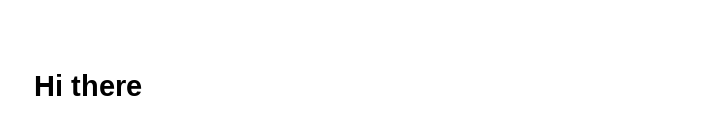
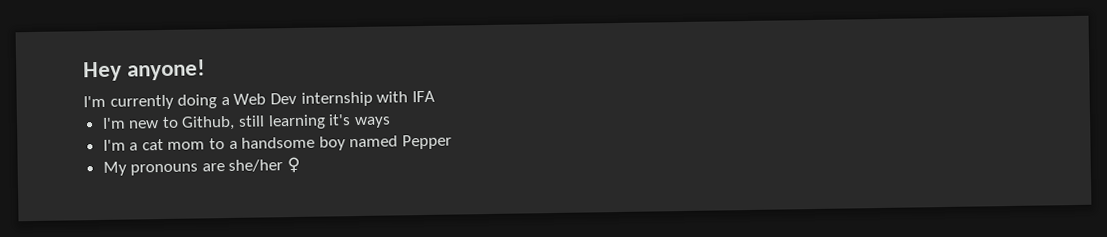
[34,74,142,96] Hi there -> [83,59,206,82] [83,90,435,110] [101,114,391,131] [102,134,453,151] [102,156,301,176] Hey anyone! // I'm currently doing a Web Dev internship with IFA // I'm new to Github, still learning it's ways // I'm a cat mom to a handsome boy named Pepper // My pronouns are she/her ♀

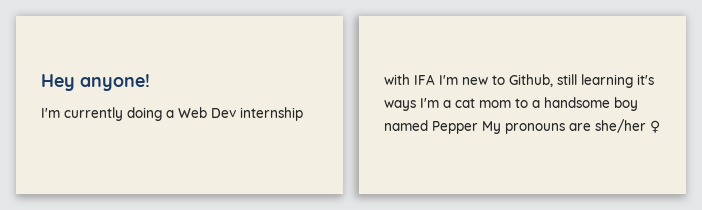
(435, 96) // -> (435, 79) none
(391, 122) // -> (416, 105) none
(453, 142) // -> (478, 127) none

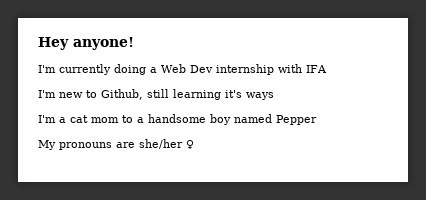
(435, 79) none -> (327, 69) //
(416, 105) none -> (274, 96) //
(478, 127) none -> (317, 120) //

